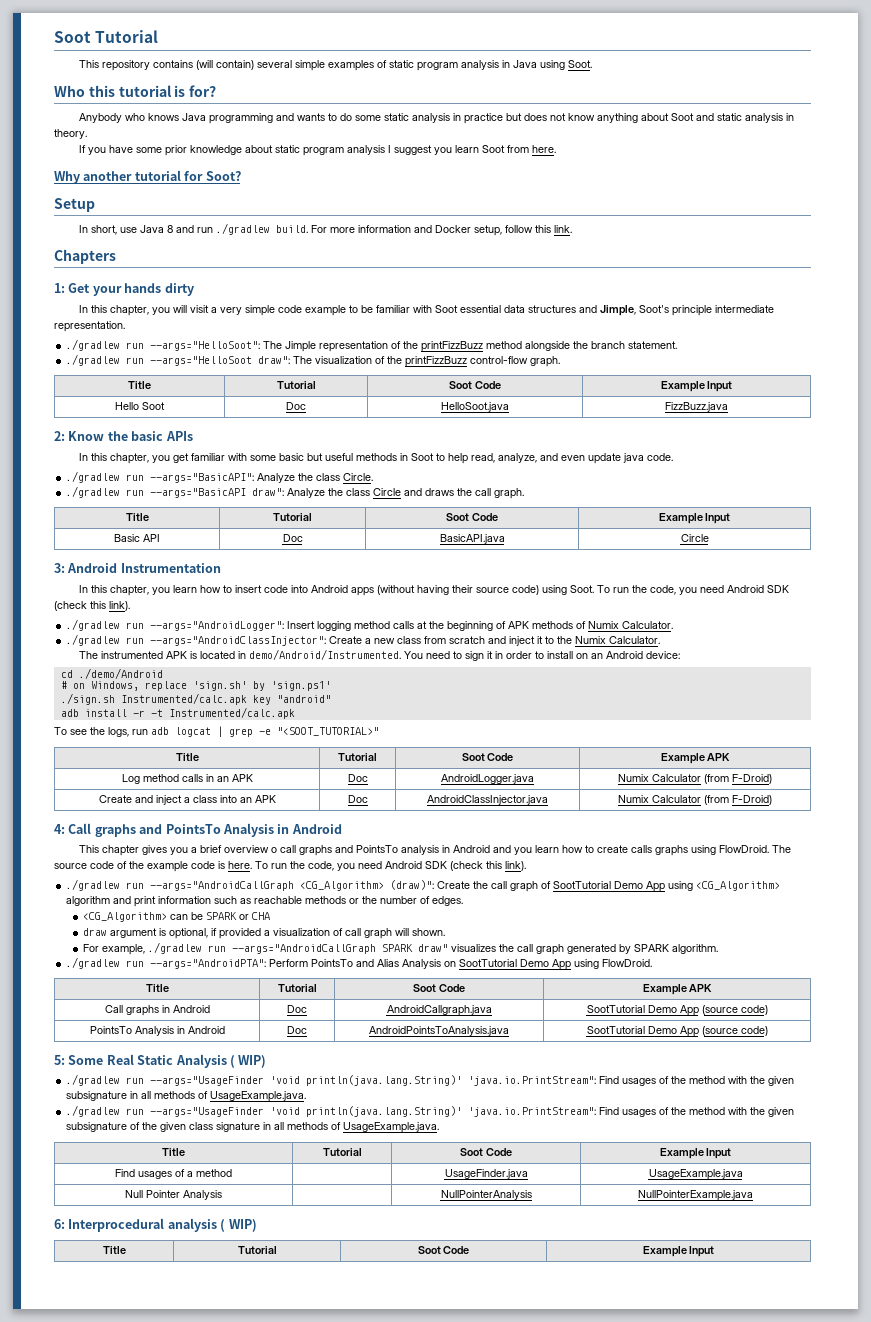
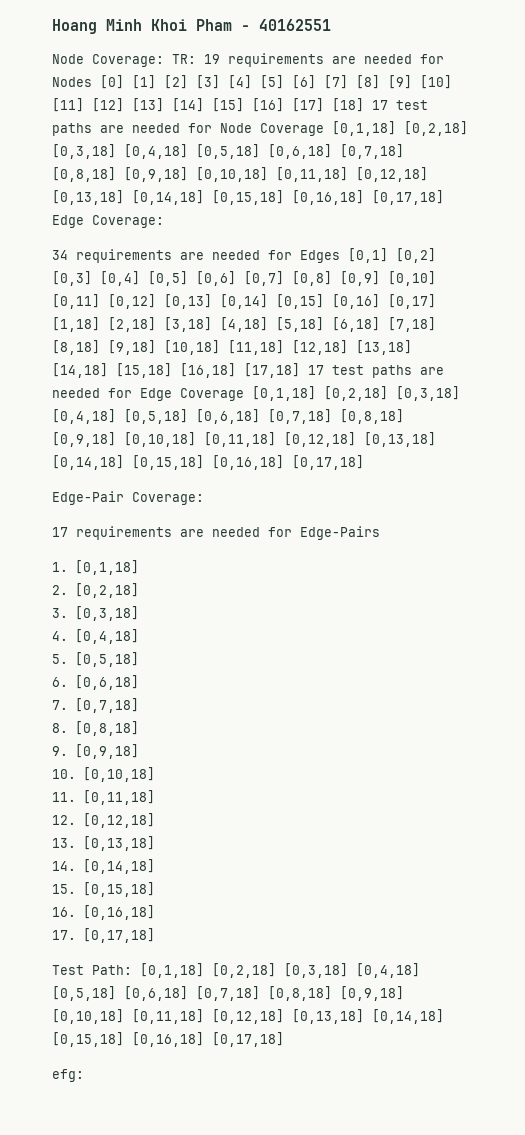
[54,30,159,43] [79,60,593,71] [54,85,217,97] [79,113,795,124] [54,129,87,139] [79,145,557,156] [54,170,241,184] [54,198,95,212] [79,223,573,236] [54,249,116,264] [54,283,194,296] [79,305,775,316] [54,321,125,332] [66,339,678,352] [66,354,561,367] [128,381,151,389] [276,381,316,389] [449,381,501,389] [660,381,733,392] [115,402,165,410] [286,402,306,410] [441,402,509,412] [665,402,728,412] [54,431,193,441] [79,453,674,464] [66,471,374,483] [66,486,525,499] [125,513,149,521] [273,513,312,521] [446,513,498,521] [658,513,731,524] [114,534,160,542] [282,534,303,542] [439,534,505,544] [680,534,709,542] [54,563,221,573] [79,585,790,596] [54,601,130,611] [66,619,674,631] [66,634,661,646] [79,649,681,661] [60,668,163,679] [60,681,331,691] [60,693,331,705] [60,707,295,719] [54,726,379,737] [175,753,199,761] [338,753,377,761] [461,753,514,761] [660,753,731,764] [121,774,253,784] [347,774,368,782] [441,774,534,784] [618,774,772,784] [98,795,276,805] [347,795,368,803] [427,795,548,805] [618,795,772,805] [54,823,342,837] [79,845,792,856] [54,861,526,872] [66,879,781,892] [66,896,464,907] [82,912,270,922] [82,928,445,939] [82,942,718,955] [66,957,653,970] [145,984,169,992] [277,984,317,992] [413,984,465,992] [642,984,713,995] [104,1005,210,1016] [287,1005,307,1013] [386,1005,492,1016] [586,1005,768,1016] [89,1026,225,1036] [287,1026,307,1034] [369,1026,509,1036] [586,1026,768,1037] [54,1054,267,1068] [66,1074,795,1086] [66,1091,307,1102] [66,1105,795,1117] [66,1122,440,1133] [162,1148,185,1156] [322,1148,362,1156] [460,1148,512,1156] [659,1148,732,1159] [115,1169,232,1179] [444,1169,528,1179] [648,1169,743,1180] [125,1190,222,1200] [440,1190,532,1200] [638,1190,753,1201] [54,1218,257,1232] [102,1246,126,1254] [237,1246,277,1254] [417,1246,470,1254] [642,1246,715,1257] Soot Tutorial // This repository contains (will contain) several simple examples of static program analysis in Java using Soot. // Who this tutorial is for? // Anybody who knows Java programming and wants to do some static analysis in practice but does not know anything about Soot and static analysis in theory. // If you have some prior knowledge about static program analysis I suggest you learn Soot from here. // Why another tutorial for Soot? // Setup // In short, use Java 8 and run ./gradlew build. For more information and Docker setup, follow this link. // Chapters // 1: Get your hands dirty // In this chapter, you will visit a very simple code example to be familiar with Soot essential data structures and Jimple, Soot's principle intermediate representation. // ./gradlew run --args="HelloSoot": The Jimple representation of the printFizzBuzz method alongside the branch statement. // ./gradlew run --args="HelloSoot draw": The visualization of the printFizzBuzz control-flow graph. // Title | Tutorial | Soot Code | Example Input // Hello Soot | Doc | HelloSoot.java | FizzBuzz.java // 2: Know the basic APIs // In this chapter, you get familiar with some basic but useful methods in Soot to help read, analyze, and even update java code. // ./gradlew run --args="BasicAPI": Analyze the class Circle. // ./gradlew run --args="BasicAPI draw": Analyze the class Circle and draws the call graph. // Title | Tutorial | Soot Code | Example Input // Basic API | Doc | BasicAPI.java | Circle // 3: Android Instrumentation // In this chapter, you learn how to insert code into Android apps (without having their source code) using Soot. To run the code, you need Android SDK (check this link). // ./gradlew run --args="AndroidLogger": Insert logging method calls at the beginning of APK methods of Numix Calculator. // ./gradlew run --args="AndroidClassInjector": Create a new class from scratch and inject it to the Numix Calculator. // The instrumented APK is located in demo/Android/Instrumented. You need to sign it in order to install on an Android device: // cd ./demo/Android // # on Windows, replace 'sign.sh' by 'sign.ps1' // ./sign.sh Instrumented/calc.apk key "android" // adb install -r -t Instrumented/calc.apk // To see the logs, run adb logcat | grep -e "<SOOT_TUTORIAL>" // Title | Tutorial | Soot Code | Example APK // Log method calls in an APK | Doc | AndroidLogger.java | Numix Calculator (from F-Droid) // Create and inject a class into an APK | Doc | AndroidClassInjector.java | Numix Calculator (from F-Droid) // 4: Call graphs and PointsTo Analysis in Android // This chapter gives you a brief overview o call graphs and PointsTo analysis in Android and you learn how to create calls graphs using FlowDroid. The source code of the example code is here. To run the code, you need Android SDK (check this link). // ./gradlew run --args="AndroidCallGraph <CG_Algorithm> (draw)": Create the call graph of SootTutorial Demo App using <CG_Algorithm> algorithm and print information such as reachable methods or the number of edges. // <CG_Algorithm> can be SPARK or CHA // draw argument is optional, if provided a visualization of call graph will shown. // For example, ./gradlew run --args="AndroidCallGraph SPARK draw" visualizes the call graph generated by SPARK algorithm. // ./gradlew run --args="AndroidPTA": Perform PointsTo and Alias Analysis on SootTutorial Demo App using FlowDroid. // Title | Tutorial | Soot Code | Example APK // Call graphs in Android | Doc | AndroidCallgraph.java | SootTutorial Demo App (source code) // PointsTo Analysis in Android | Doc | AndroidPointsToAnalysis.java | SootTutorial Demo App (source code) // 5: Some Real Static Analysis ( WIP) // ./gradlew run --args="UsageFinder 'void println(java.lang.String)' 'java.io.PrintStream": Find usages of the method with the given subsignature in all methods of UsageExample.java. // ./gradlew run --args="UsageFinder 'void println(java.lang.String)' 'java.io.PrintStream": Find usages of the method with the given subsignature of the given class signature in all methods of UsageExample.java. // Title | Tutorial | Soot Code | Example Input // Find usages of a method | | UsageFinder.java | UsageExample.java // Null Pointer Analysis | | NullPointerAnalysis | NullPointerExample.java // 6: Interprocedural analysis ( WIP) // Title | Tutorial | Soot Code | Example Input -> [52,19,331,34] [52,53,444,67] [52,75,452,89] [52,98,428,112] [52,121,468,136] [52,144,404,159] [52,167,428,182] [52,190,444,205] [52,215,164,228] [52,248,436,263] [52,271,436,286] [52,294,436,309] [52,317,436,332] [52,340,412,355] [52,363,444,378] [52,386,460,401] [52,409,404,424] [52,432,436,447] [52,455,364,470] [52,491,204,505] [52,526,380,540] [52,560,139,575] [52,583,139,598] [52,606,139,621] [52,629,139,644] [52,652,139,667] [52,675,139,690] [52,698,139,713] [52,721,139,736] [52,744,139,759] [52,767,155,782] [52,790,155,805] [52,813,155,828] [52,836,155,851] [52,859,155,874] [52,882,155,897] [52,905,155,920] [52,928,155,943] [52,963,420,978] [52,986,404,1001] [52,1009,444,1024] [52,1032,284,1047] [52,1069,84,1082] Hoang Minh Khoi Pham - 40162551 // Node Coverage: TR: 19 requirements are needed for Nodes [0] [1] [2] [3] [4] [5] [6] [7] [8] [9] [10] [11] [12] [13] [14] [15] [16] [17] [18] 17 test paths are needed for Node Coverage [0,1,18] [0,2,18] [0,3,18] [0,4,18] [0,5,18] [0,6,18] [0,7,18] [0,8,18] [0,9,18] [0,10,18] [0,11,18] [0,12,18] [0,13,18] [0,14,18] [0,15,18] [0,16,18] [0,17,18] Edge Coverage: // 34 requirements are needed for Edges [0,1] [0,2] [0,3] [0,4] [0,5] [0,6] [0,7] [0,8] [0,9] [0,10] [0,11] [0,12] [0,13] [0,14] [0,15] [0,16] [0,17] [1,18] [2,18] [3,18] [4,18] [5,18] [6,18] [7,18] [8,18] [9,18] [10,18] [11,18] [12,18] [13,18] [14,18] [15,18] [16,18] [17,18] 17 test paths are needed for Edge Coverage [0,1,18] [0,2,18] [0,3,18] [0,4,18] [0,5,18] [0,6,18] [0,7,18] [0,8,18] [0,9,18] [0,10,18] [0,11,18] [0,12,18] [0,13,18] [0,14,18] [0,15,18] [0,16,18] [0,17,18] // Edge-Pair Coverage: // 17 requirements are needed for Edge-Pairs // 1. [0,1,18] // 2. [0,2,18] // 3. [0,3,18] // 4. [0,4,18] // 5. [0,5,18] // 6. [0,6,18] // 7. [0,7,18] // 8. [0,8,18] // 9. [0,9,18] // 10. [0,10,18] // 11. [0,11,18] // 12. [0,12,18] // 13. [0,13,18] // 14. [0,14,18] // 15. [0,15,18] // 16. [0,16,18] // 17. [0,17,18] // Test Path: [0,1,18] [0,2,18] [0,3,18] [0,4,18] [0,5,18] [0,6,18] [0,7,18] [0,8,18] [0,9,18] [0,10,18] [0,11,18] [0,12,18] [0,13,18] [0,14,18] [0,15,18] [0,16,18] [0,17,18] // efg:

